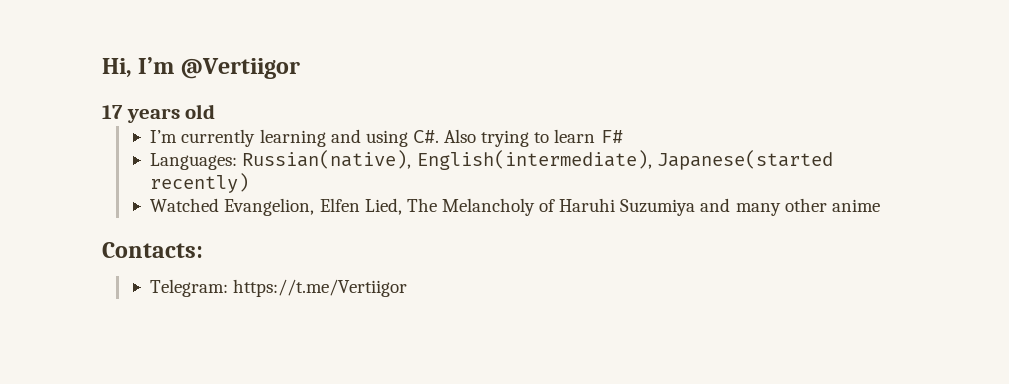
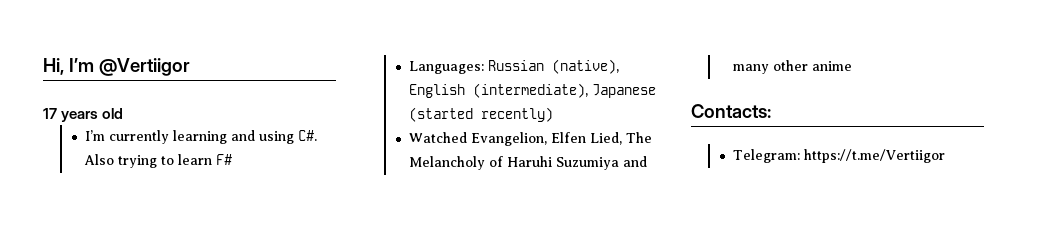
[242,150,833,170] Russian(native), English(intermediate), Japanese(started -> [488,59,620,74] [409,83,657,98] [409,107,474,122] Russian (native), English (intermediate), Japanese (started

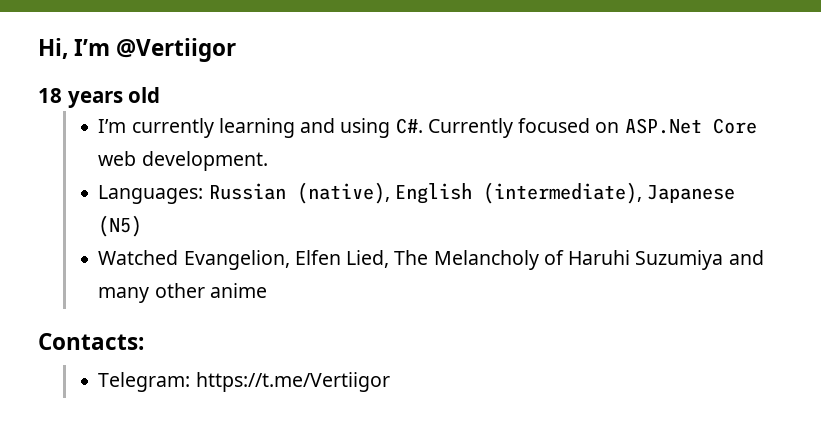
[43,108,57,119] 17 -> [38,88,62,103] 18
[84,154,233,168] Also trying to learn F# -> [427,118,757,138] [98,151,268,171] Currently focused on ASP.Net Core web development.
[409,107,554,122] (started recently) -> [98,215,143,237] (N5)

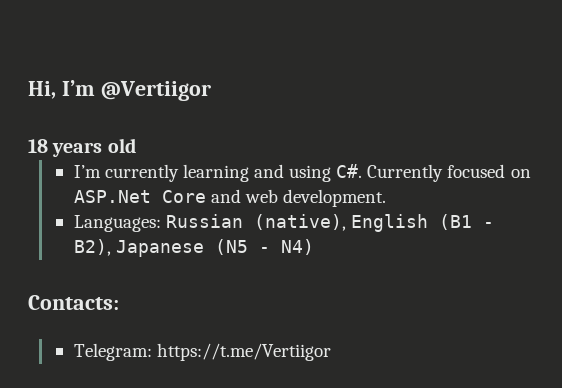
(757, 126) none -> [210,189,241,203] and
[482,182,736,204] [98,215,143,237] [98,250,764,270] [98,283,267,303] (intermediate), Japanese (N5) // Watched Evangelion, Elfen Lied, The Melancholy of Haruhi Suzumiya and many other anime -> [438,214,494,230] [73,239,314,257] (B1 - B2), Japanese (N5 - N4)

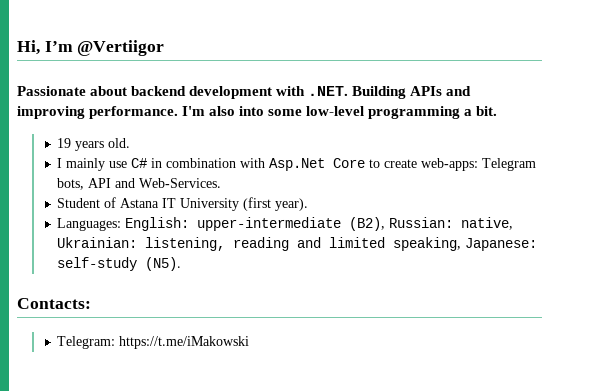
[28,138,136,157] [73,164,531,182] [73,189,386,207] [73,214,494,232] [73,239,314,257] 18 years old // I’m currently learning and using C#. Currently focused on ASP.Net Core and web development. // Languages: Russian (native), English (B1 - B2), Japanese (N5 - N4) -> [17,86,472,99] [17,106,498,119] [57,138,131,151] [57,158,537,171] [57,178,222,190] [57,197,309,211] [57,217,514,231] [57,237,538,251] [57,257,182,271] Passionate about backend development with .NET. Building APIs and improving performance. I'm also into some low-level programming a bit. // 19 years old. // I mainly use C# in combination with Asp.Net Core to create web-apps: Telegram bots, API and Web-Services. // Student of Astana IT University (first year). // Languages: English: upper-intermediate (B2), Russian: native, Ukrainian: listening, reading and limited speaking, Japanese: self-study (N5).
[156,343,331,361] https://t.me/Vertiigor -> [119,336,250,349] https://t.me/iMakowski

